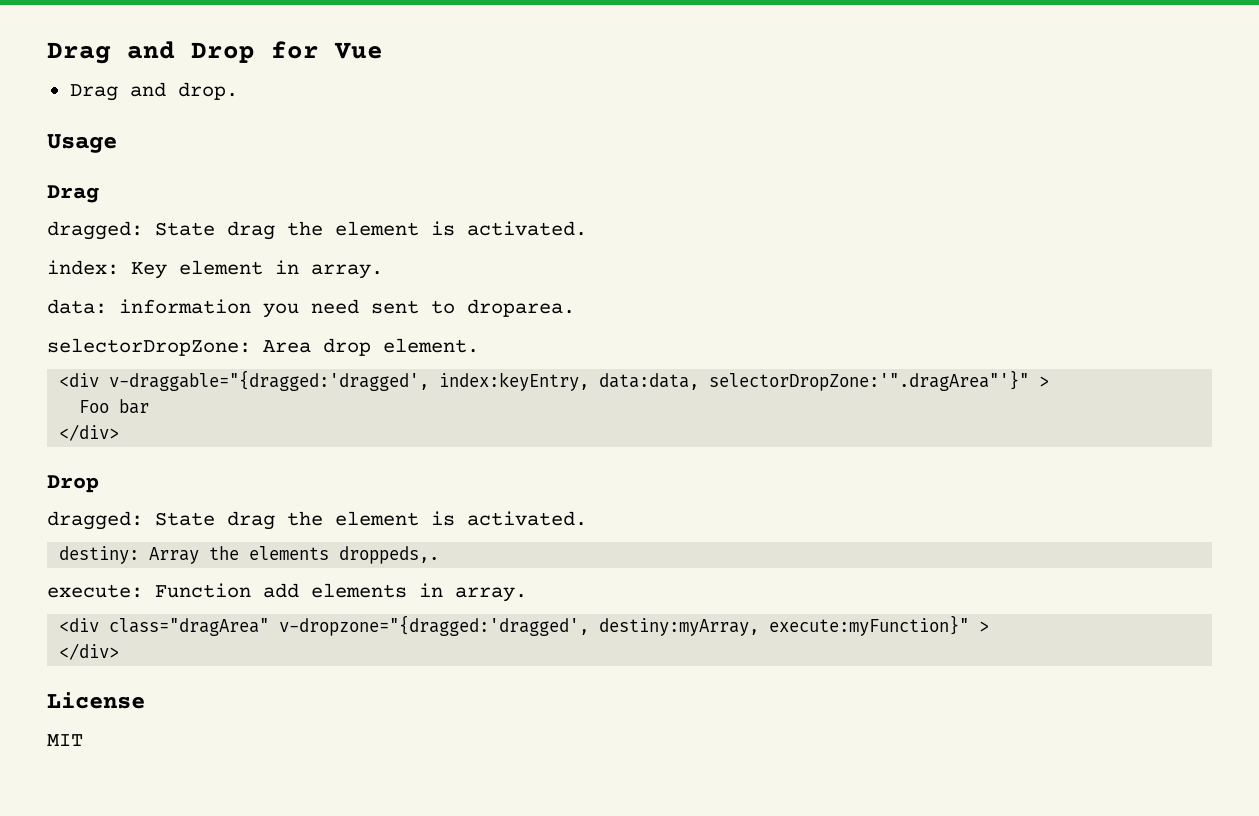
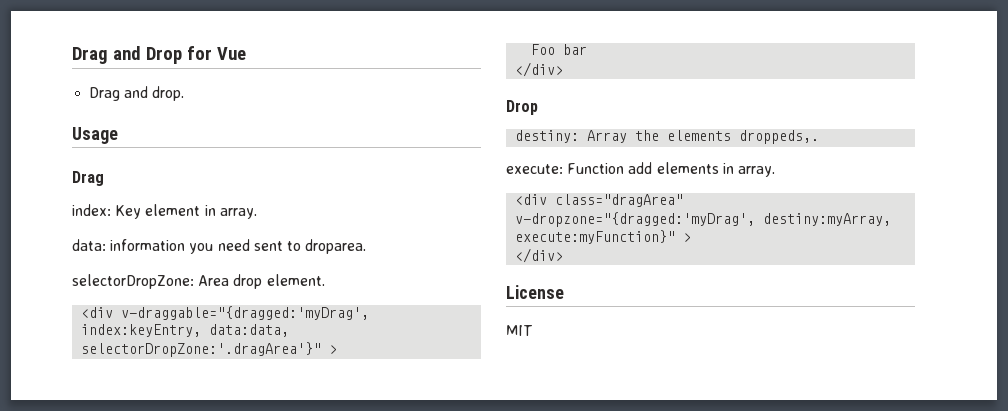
[47,221,587,240] // dragged: State drag the element is activated. -> (104, 178) none
[109,370,430,391] v-draggable="{dragged:'dragged', -> [121,306,370,320] v-draggable="{dragged:'myDrag',
[709,370,1030,391] selectorDropZone:'".dragArea"'}" -> [81,342,322,357] selectorDropZone:'.dragArea'}"
[47,511,587,530] // dragged: State drag the element is activated. -> (538, 107) none
[279,615,590,636] v-dropzone="{dragged:'dragged', -> [515,212,756,227] v-dropzone="{dragged:'myDrag',

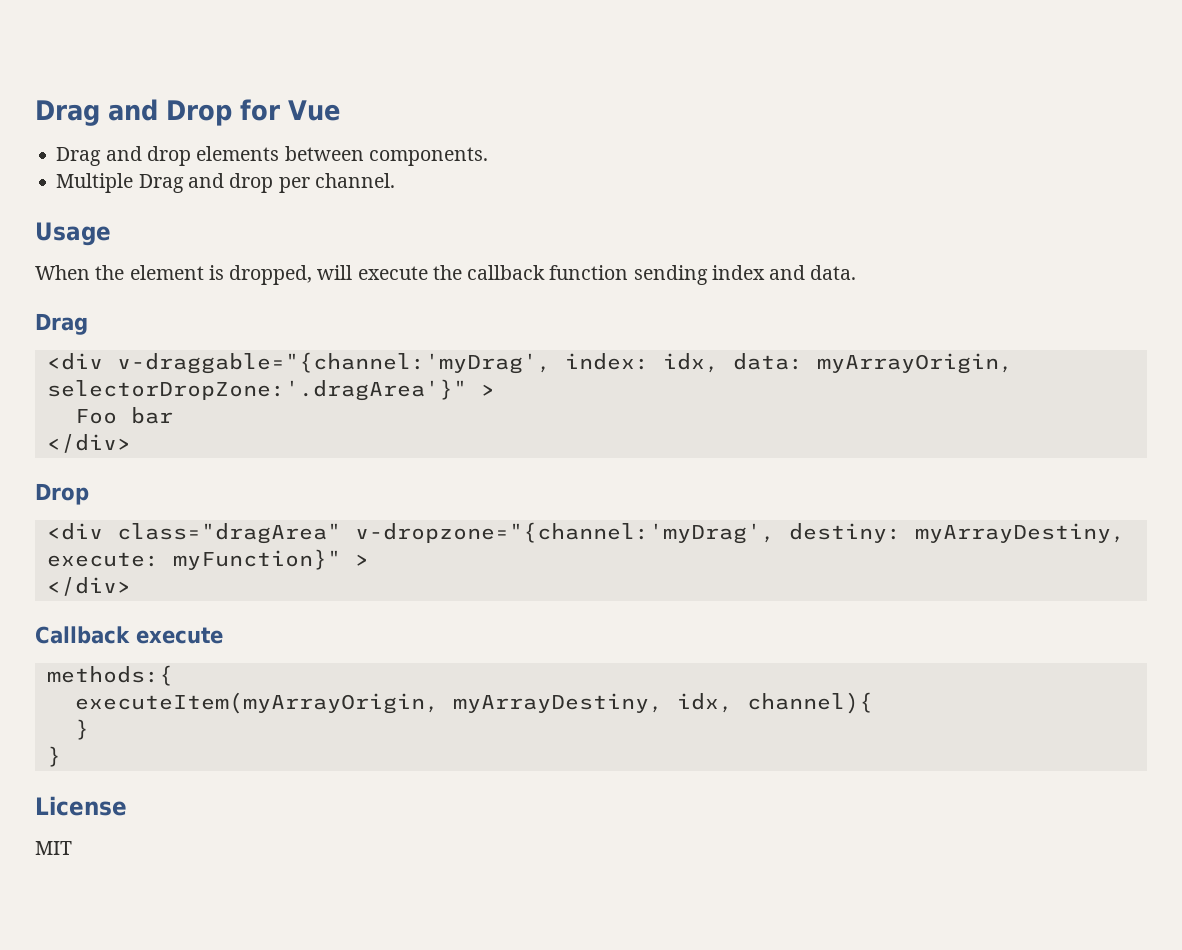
[152,86,185,101] [72,127,118,144] [72,171,104,186] [72,204,257,219] [72,239,367,254] [72,274,325,289] [81,306,370,320] [81,324,290,337] drop. // Usage // Drag // index: Key element in array. // data: information you need sent to droparea. // selectorDropZone: Area drop element. // <div v-draggable="{dragged:'myDrag', index:keyEntry, data:data, -> [146,146,488,166] [56,173,395,193] [35,222,111,246] [35,265,857,285] [35,313,88,335] [46,352,1013,374] drop elements between components. // Multiple Drag and drop per channel. // Usage // When the element is dropped, will execute the callback function sending index and data. // Drag // <div v-draggable="{channel:'myDrag', index: idx, data: myArrayOrigin,
[515,130,820,144] [506,162,775,177] [515,194,684,207] [515,212,892,227] [515,230,692,244] [515,248,564,263] destiny: Array the elements droppeds,. // execute: Function add elements in array. // <div class="dragArea" v-dropzone="{dragged:'myDrag', destiny:myArray, execute:myFunction}" > // </div> -> [46,522,1125,544] [46,549,369,570] [46,577,131,596] [35,626,223,644] [46,665,173,686] [74,692,873,714] [74,719,89,740] [46,746,61,767] <div class="dragArea" v-dropzone="{channel:'myDrag', destiny: myArrayDestiny, execute: myFunction}" > // </div> // Callback execute // methods:{ // executeItem(myArrayOrigin, myArrayDestiny, idx, channel){ // } // }

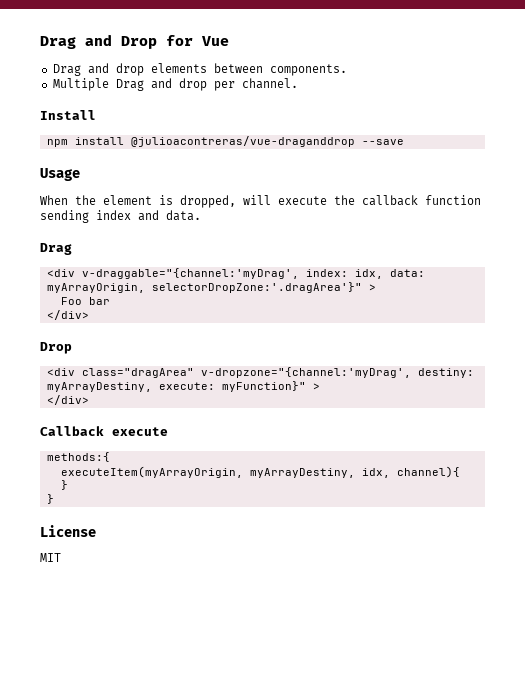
(395, 180) none -> [40,110,96,120] [46,136,404,147] // Install // npm install @julioacontreras/vue-draganddrop --save

